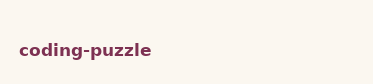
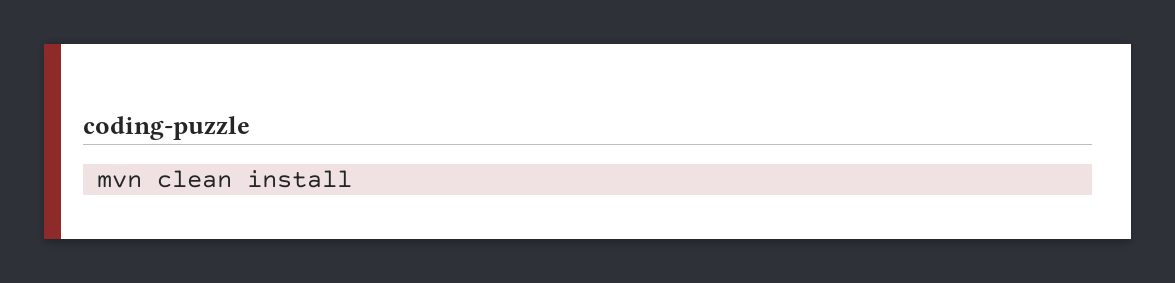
(152, 51) none -> [96,170,352,188] // mvn clean install

